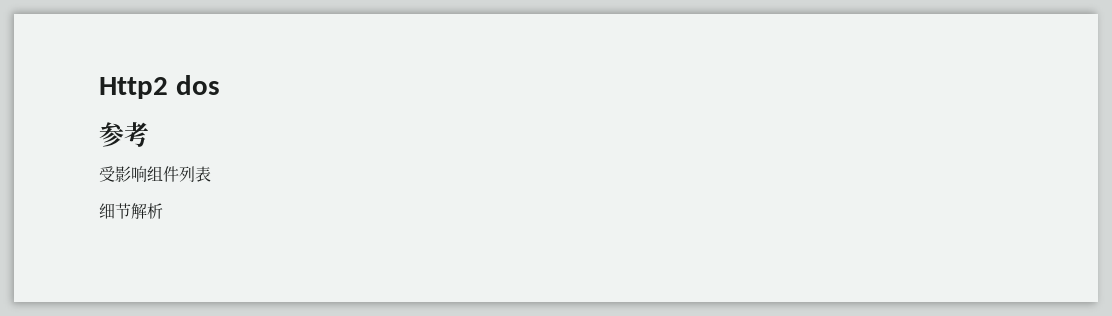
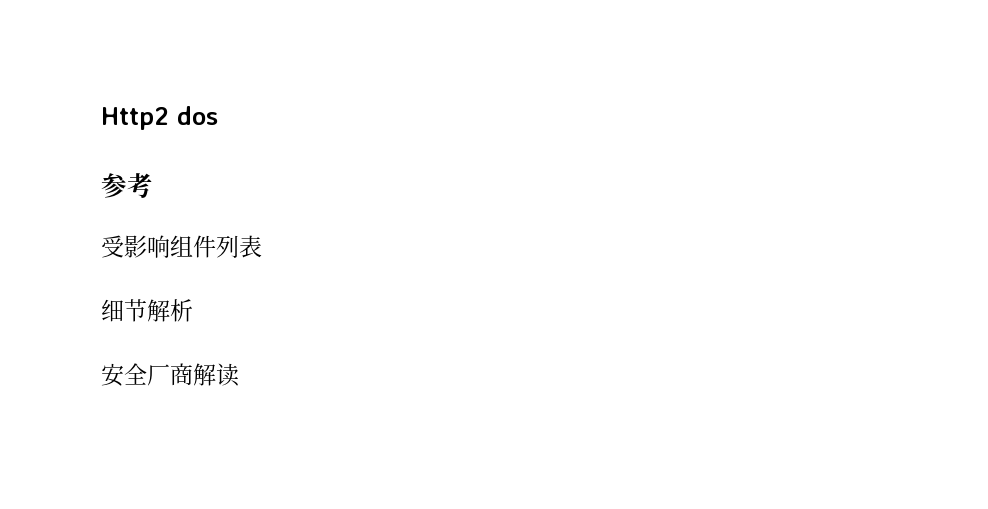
(163, 211) none -> [101,363,239,387] // 安全厂商解读

